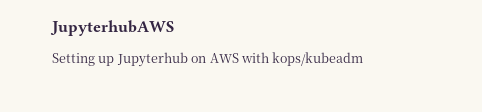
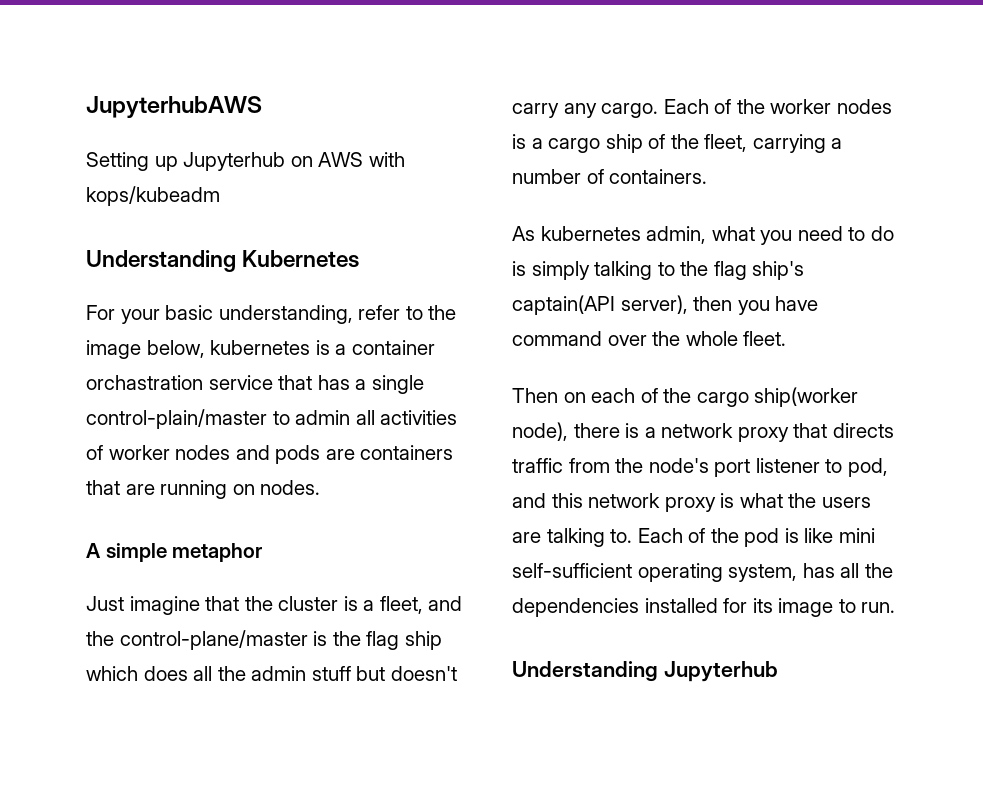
(364, 59) none -> [86,250,360,272] [86,305,457,324] [86,340,435,359] [86,375,424,394] [86,409,458,429] [86,445,454,464] [86,480,321,499] [86,543,263,562] [86,596,463,615] [86,630,442,650] [86,666,457,681] [512,99,892,118] [512,134,843,153] [512,169,708,184] [512,226,894,245] [512,261,805,280] [512,295,819,315] [512,331,787,346] [512,387,859,407] [512,422,894,442] [512,458,888,477] [512,493,871,512] [512,528,875,547] [512,563,893,582] [512,598,896,617] [512,661,778,682] // Understanding Kubernetes // For your basic understanding, refer to the image below, kubernetes is a container orchastration service that has a single control-plain/master to admin all activities of worker nodes and pods are containers that are running on nodes. // A simple metaphor // Just imagine that the cluster is a fleet, and the control-plane/master is the flag ship which does all the admin stuff but doesn't carry any cargo. Each of the worker nodes is a cargo ship of the fleet, carrying a number of containers. // As kubernetes admin, what you need to do is simply talking to the flag ship's captain(API server), then you have command over the whole fleet. // Then on each of the cargo ship(worker node), there is a network proxy that directs traffic from the node's port listener to pod, and this network proxy is what the users are talking to. Each of the pod is like mini self-sufficient operating system, has all the dependencies installed for its image to run. // Understanding Jupyterhub

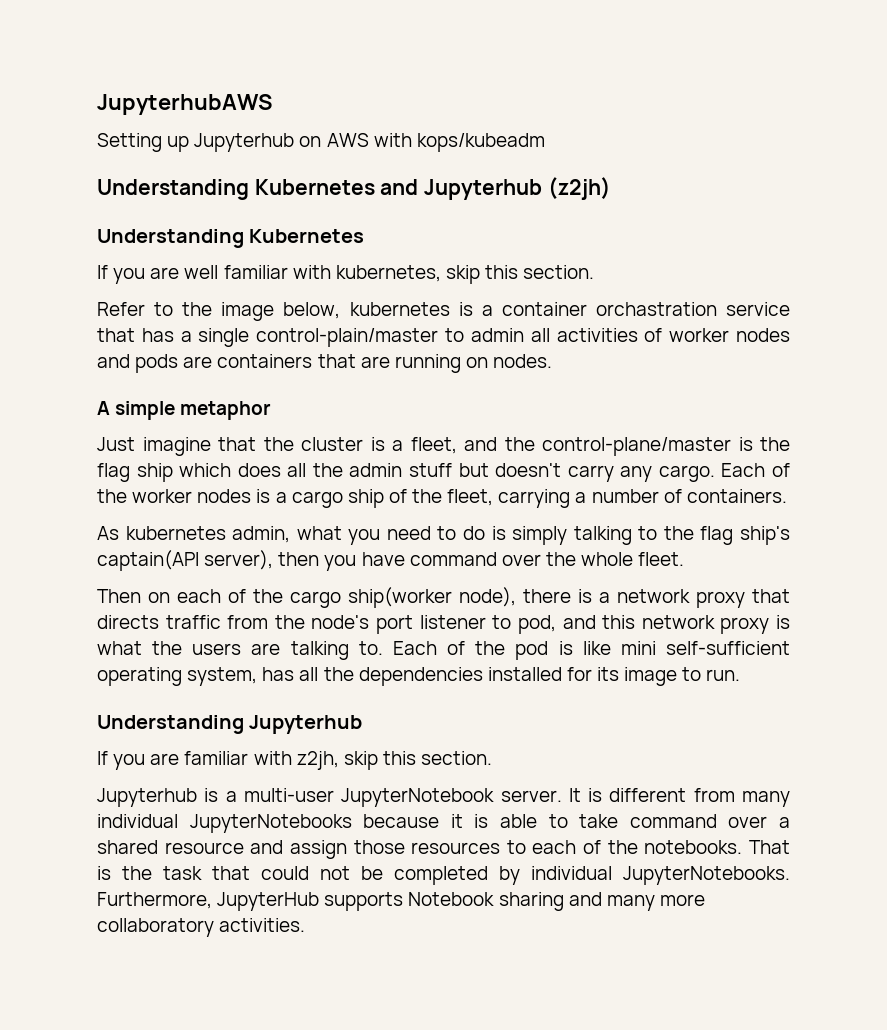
[86,305,401,324] // For your basic understanding, refer -> [380,177,611,200] [97,229,365,248] [97,265,595,284] [97,302,145,316] and Jupyterhub (z2jh) // Understanding Kubernetes // If you are well familiar with kubernetes, skip this section. // Refer
(778, 671) none -> [97,751,493,770] [97,788,790,807] [97,814,791,833] [97,840,790,859] [97,866,790,885] [97,892,705,911] [97,918,306,937] // If you are familiar with z2jh, skip this section. // Jupyterhub is a multi-user JupyterNotebook server. It is different from many individual JupyterNotebooks because it is able to take command over a shared resource and assign those resources to each of the notebooks. That is the task that could not be completed by individual JupyterNotebooks. Furthermore, JupyterHub supports Notebook sharing and many more collaboratory activities.

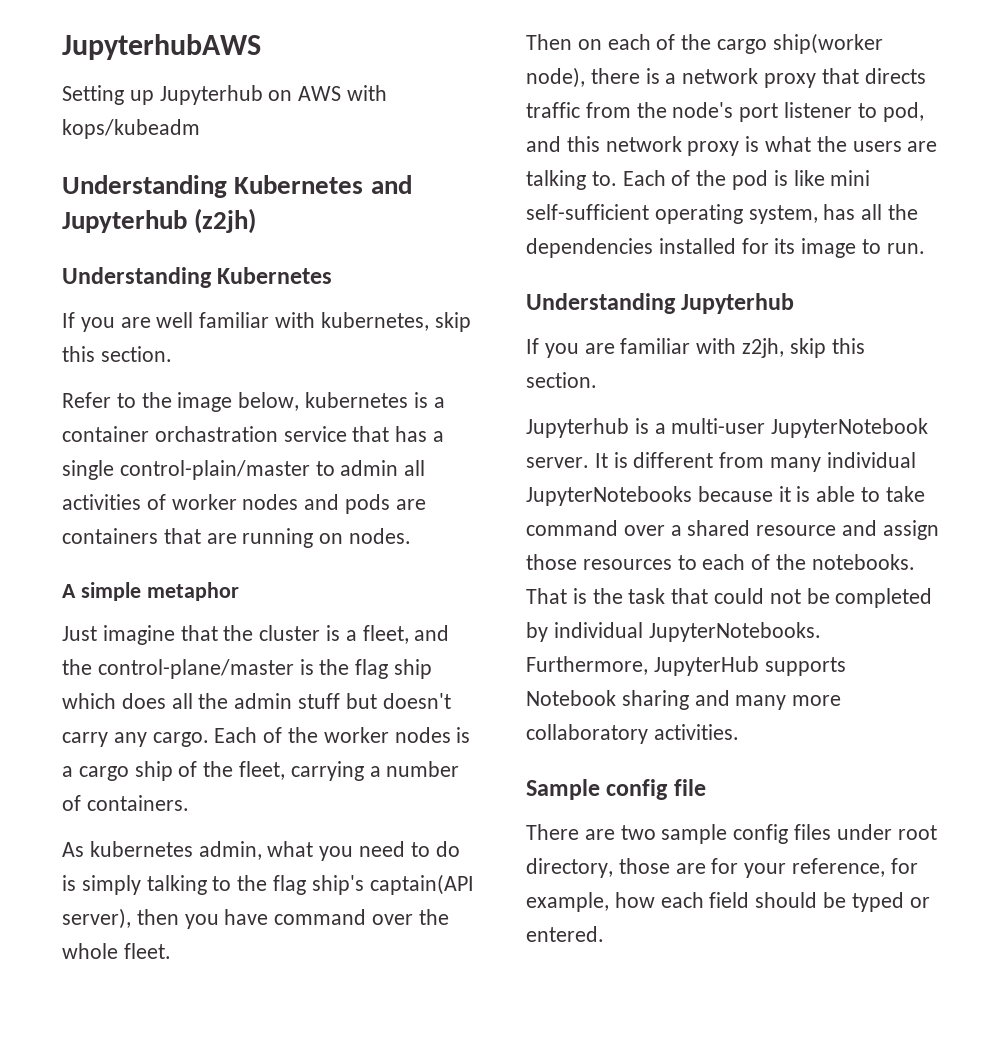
(306, 925) none -> [526,779,706,800] [526,824,937,844] [526,858,918,878] [526,892,930,912] [526,926,604,942] // Sample config file // There are two sample config files under root directory, those are for your reference, for example, how each field should be typed or entered.

